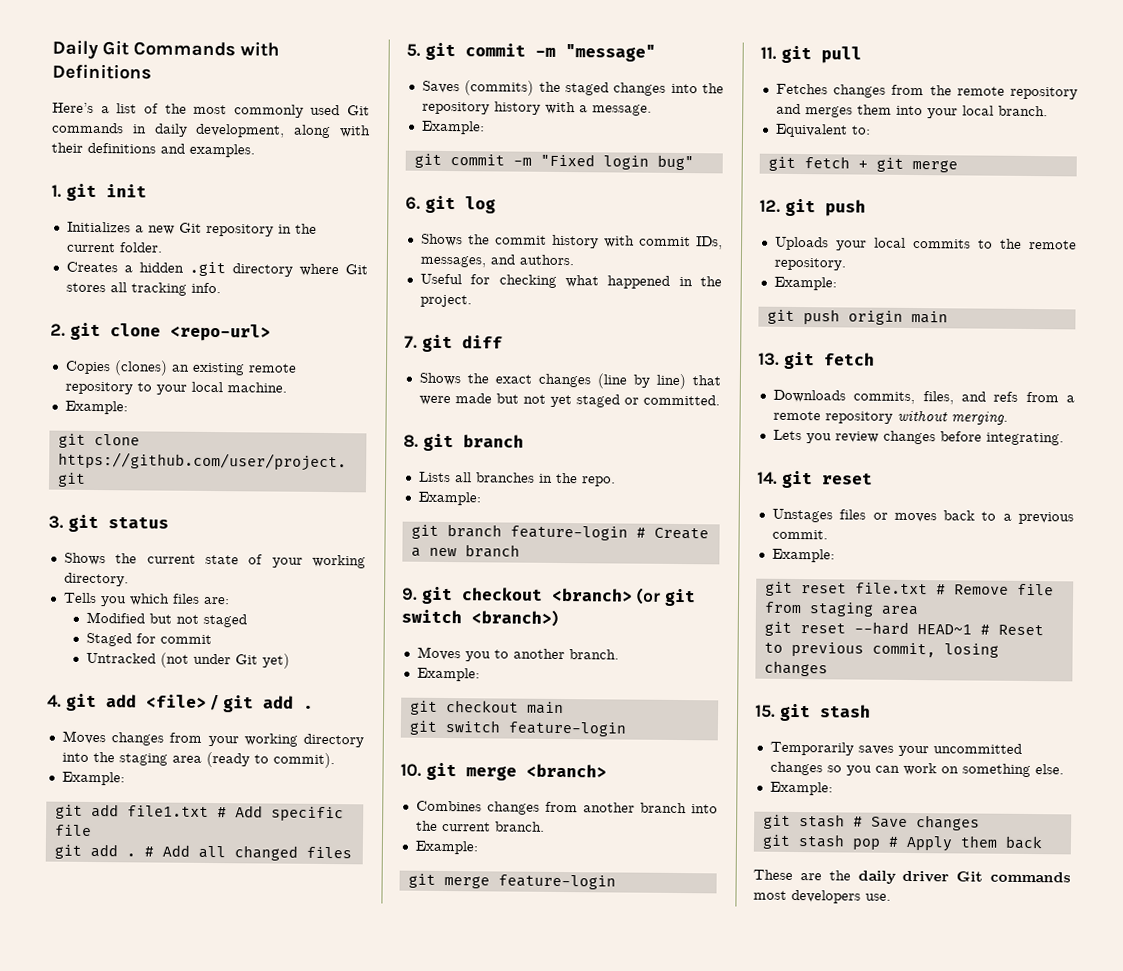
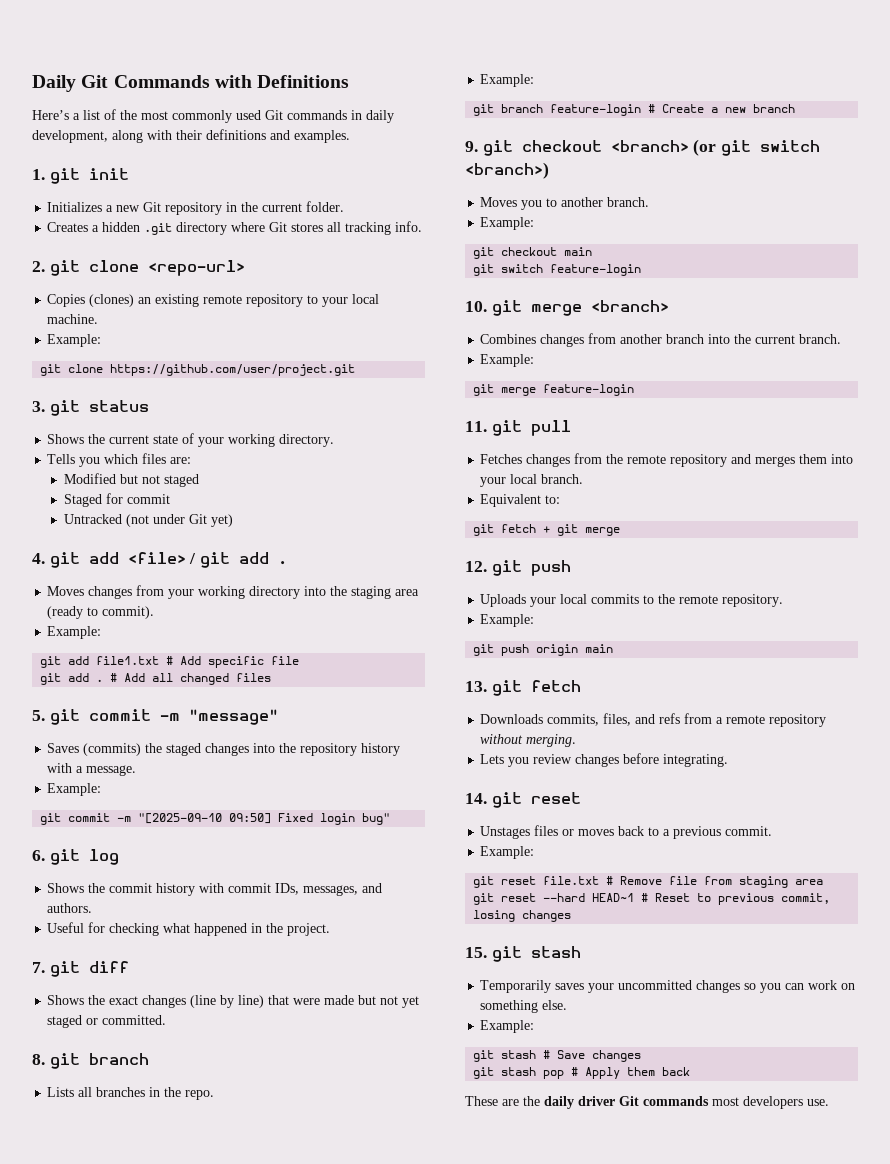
[539,153,595,167] "Fixed -> [138,813,314,824] "[2025-09-10 09:50] Fixed

